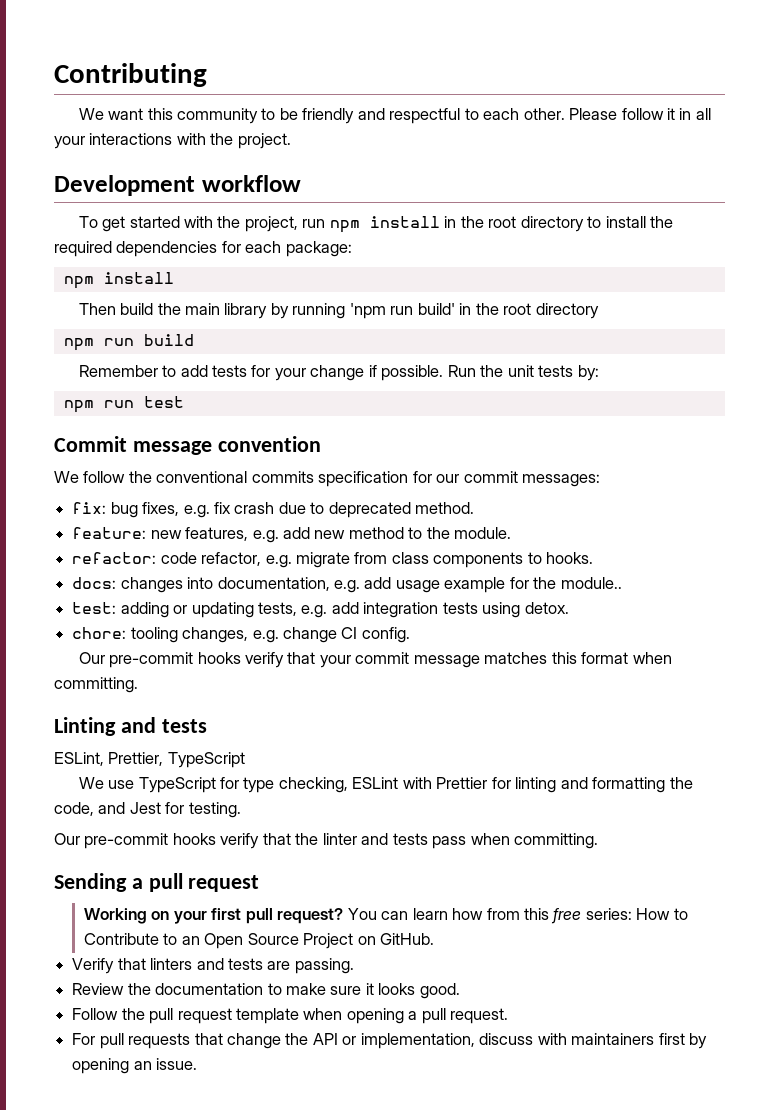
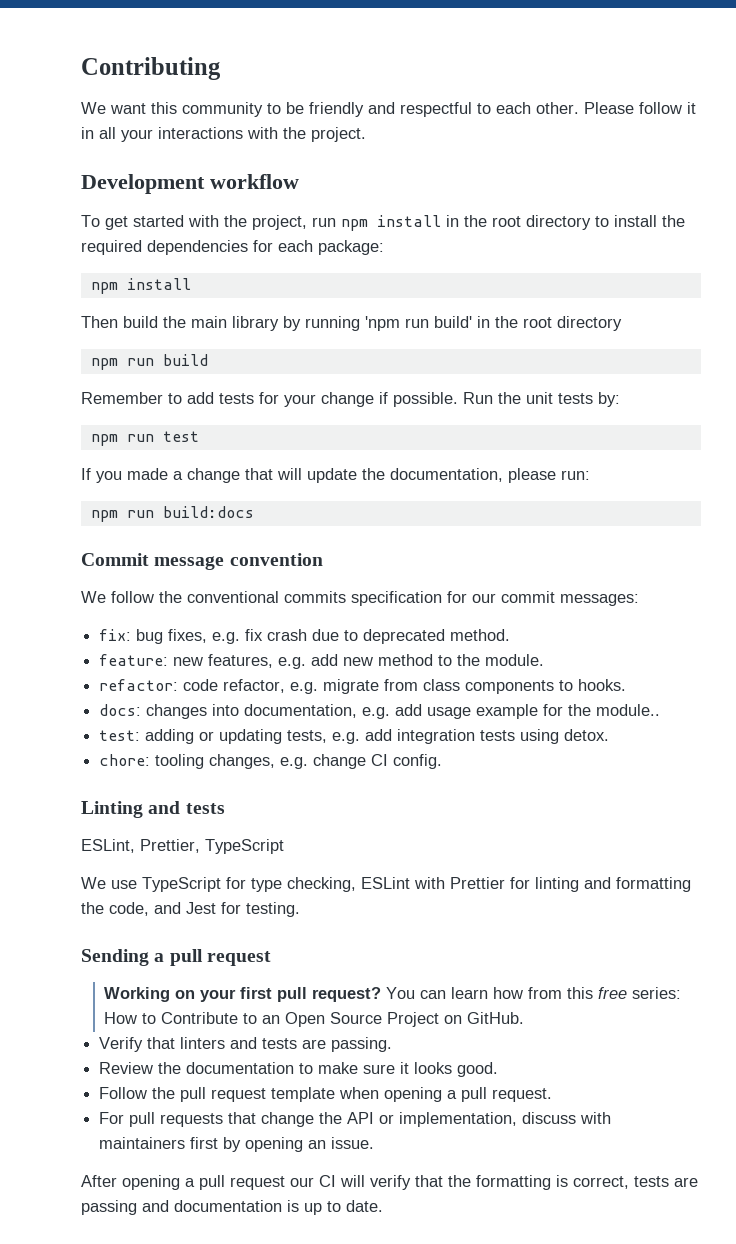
(184, 402) none -> [81,468,590,483] [90,506,254,522] // If you made a change that will update the documentation, please run: // npm run build:docs
[78,652,672,668] [54,677,138,693] // Our pre-commit hooks verify that your commit message matches this format when committing. -> (443, 761) none
[54,833,599,849] // Our pre-commit hooks verify that the linter and tests pass when committing. -> (300, 909) none
(198, 1064) none -> [81,1175,698,1190] [81,1200,383,1215] // After opening a pull request our CI will verify that the formatting is correct, tests are passing and documentation is up to date.

